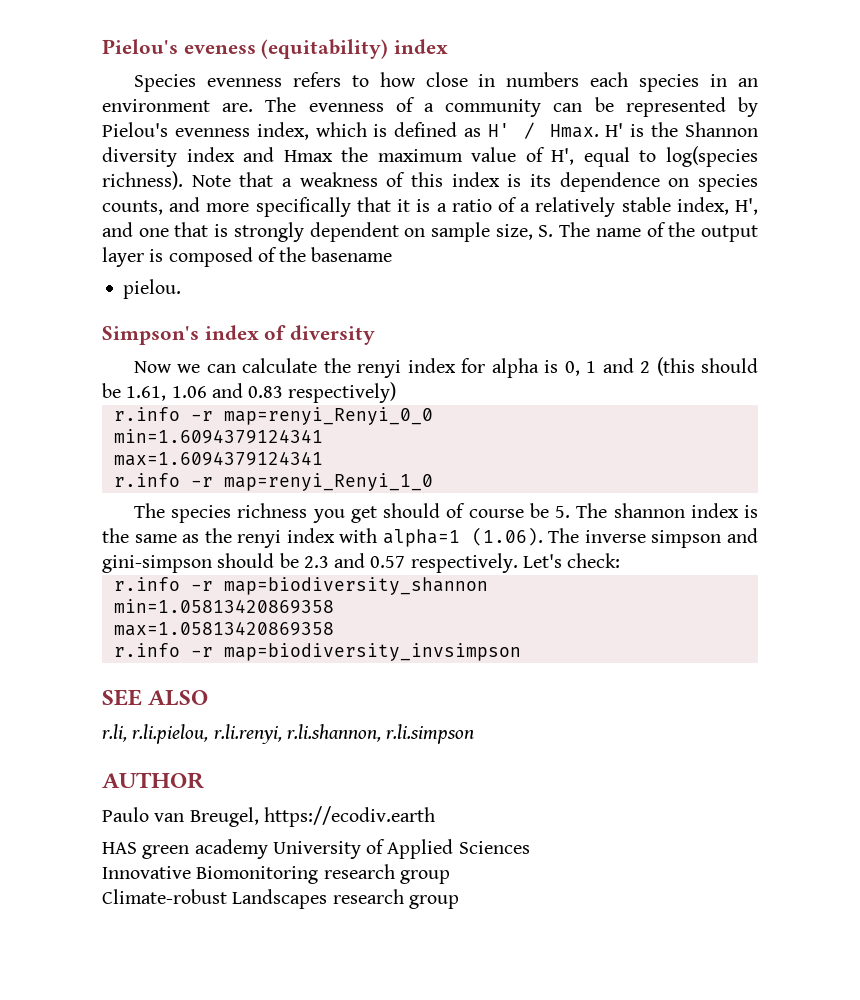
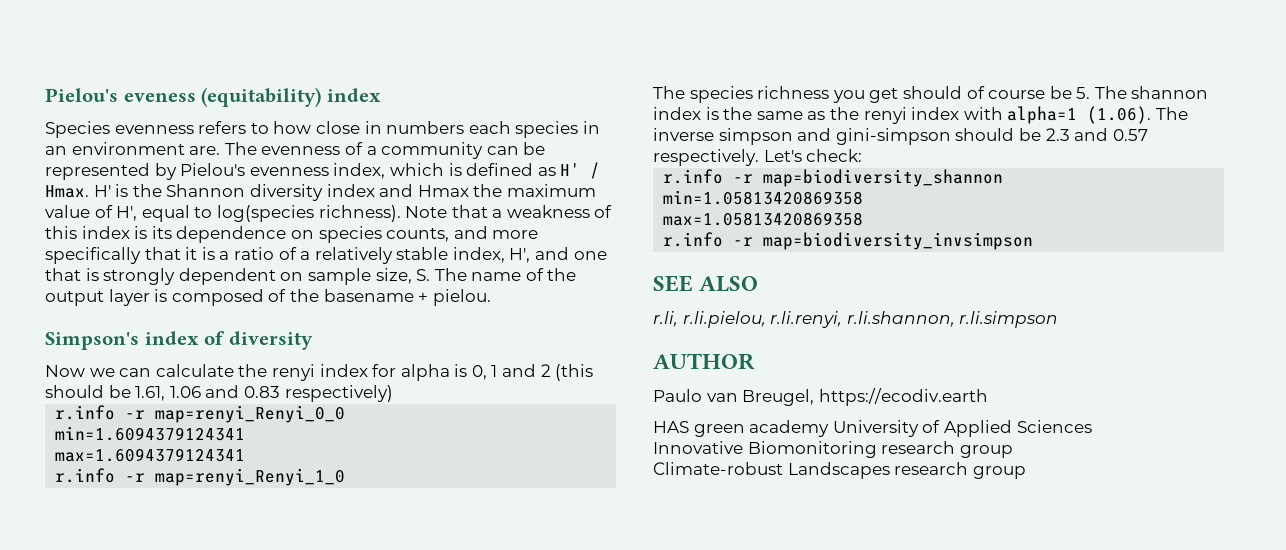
(393, 254) // -> [418,292,429,302] +

